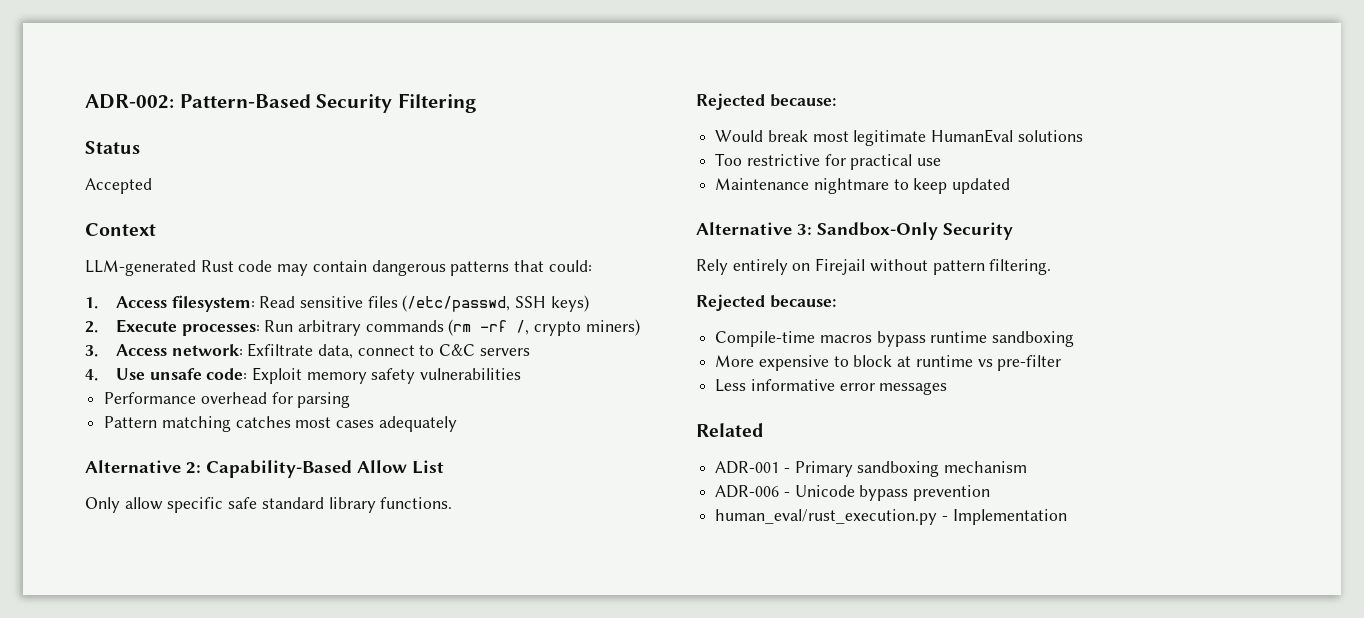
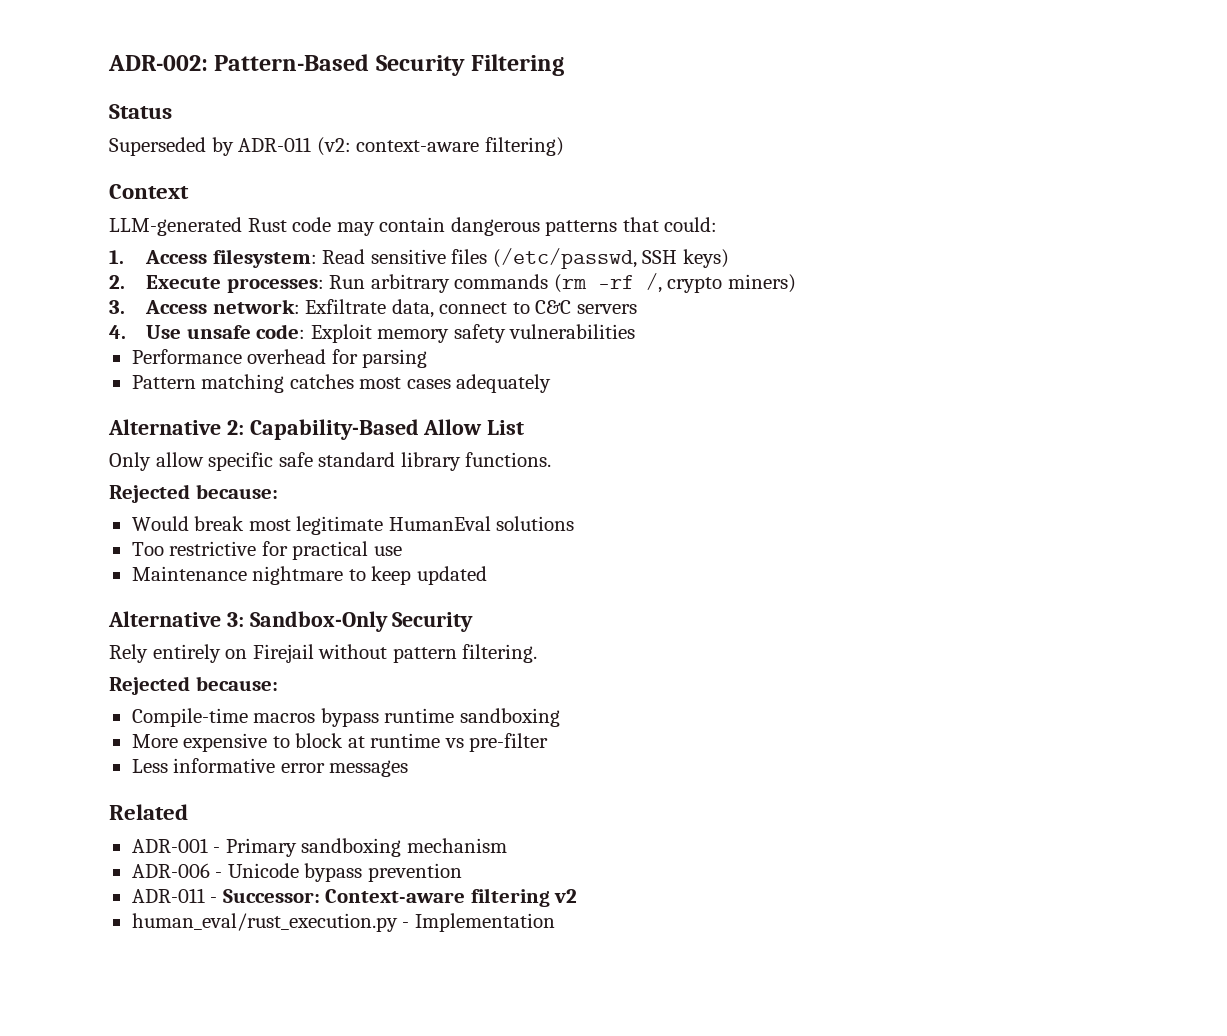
[85,178,152,194] Accepted -> [109,137,564,156] Superseded by ADR-011 (v2: context-aware filtering)
(991, 493) none -> [131,888,578,907] // ADR-011 - Successor: Context-aware filtering v2

